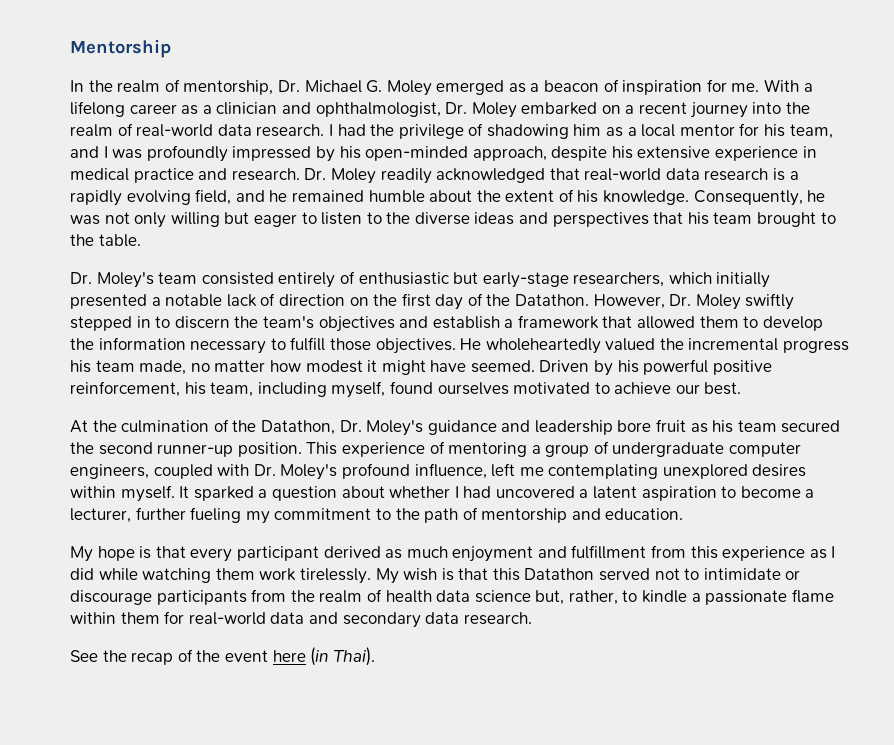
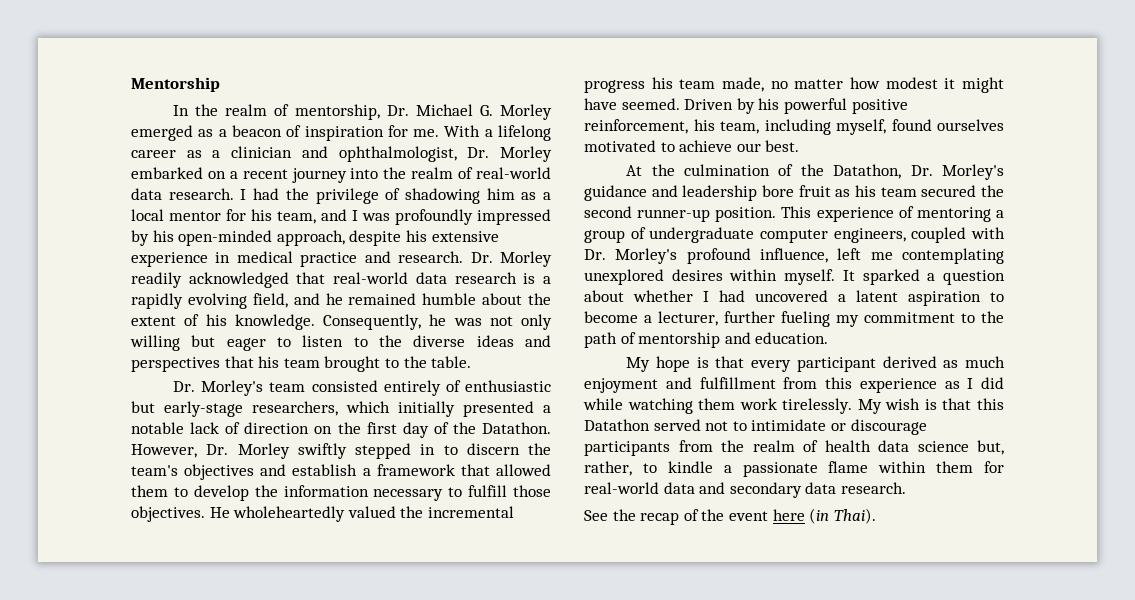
[386,80,432,96] Moley -> [499,104,552,120] Morley
[471,102,517,118] Moley -> [500,146,552,162] Morley
[330,168,376,184] Moley -> [500,251,552,267] Morley
[96,272,154,288] Moley's -> [201,380,264,396] Morley's
[695,294,741,310] Moley -> [237,443,290,459] Morley
[366,420,424,436] Moley's -> [942,164,1004,180] Morley's
[280,464,338,480] Moley's -> [615,248,678,264] Morley's

